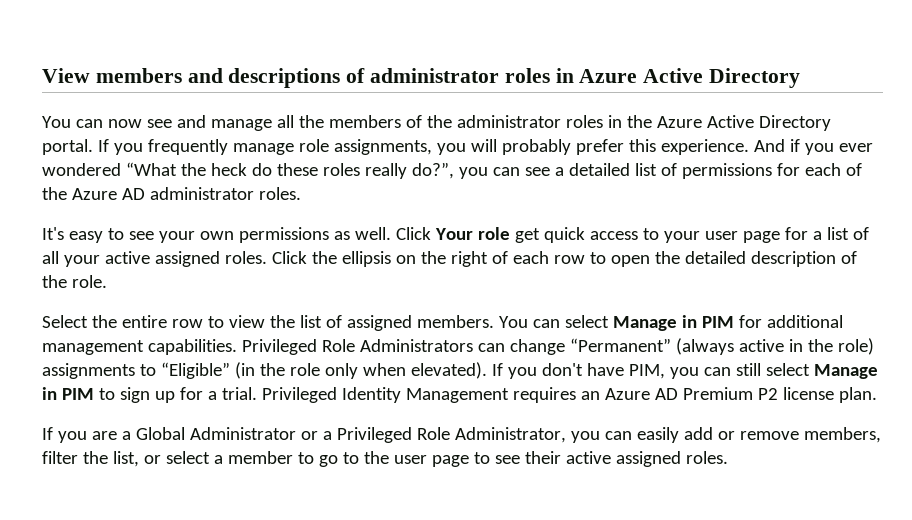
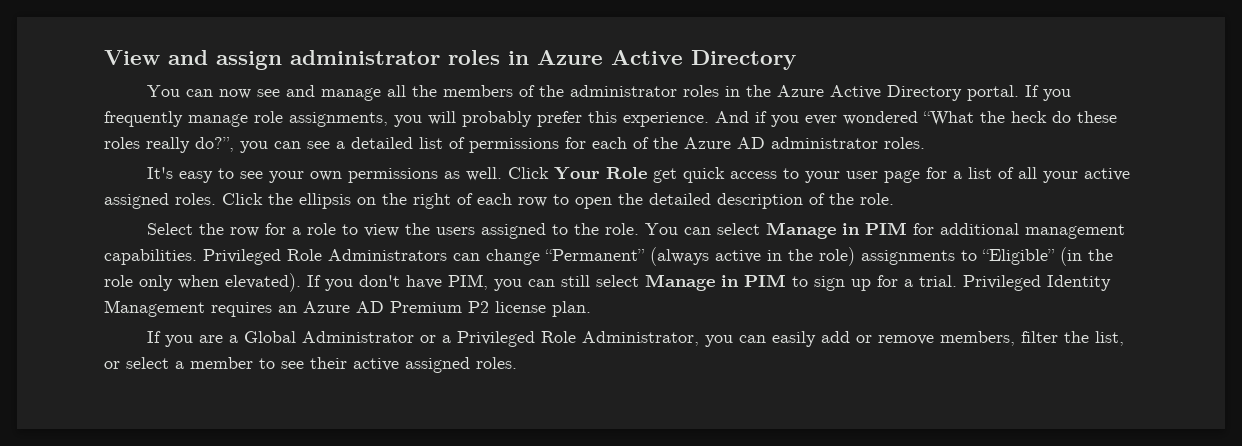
[95,68,366,88] members and descriptions of -> [168,50,282,70] and assign
[477,227,510,240] role -> [605,167,647,179] Role
[121,315,494,331] entire row to view the list of assigned members. -> [229,223,639,239] row for a role to view the users assigned to the role.
[318,451,490,467] go to the user page to -> (275, 363) none

